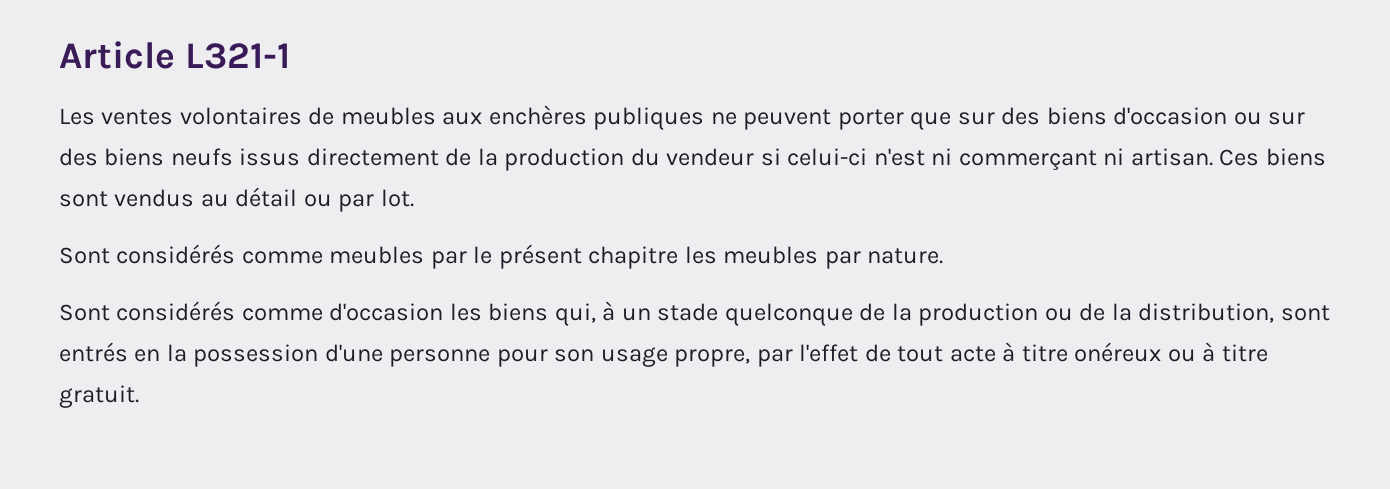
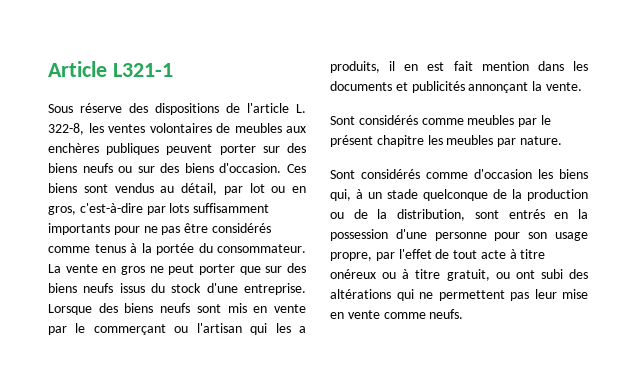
[59,108,95,125] Les -> [48,103,306,115] [48,123,104,135] Sous réserve des dispositions de l'article L. 322-8, les
[710,109,832,130] ne peuvent -> [166,143,306,155] [48,163,306,173] [48,183,306,195] [48,203,270,215] [48,223,271,235] [48,243,306,255] [48,264,195,275] peuvent porter sur des biens neufs ou sur des biens d'occasion. Ces biens sont vendus au détail, par lot ou en gros, c'est-à-dire par lots suffisamment importants pour ne pas être considérés comme tenus à la portée du consommateur. La vente en gros ne peut
[1113,107,1306,125] [59,148,1326,171] [59,187,414,212] d'occasion ou sur des biens neufs issus directement de la production du vendeur si celui-ci n'est ni commerçant ni artisan. Ces biens sont vendus au détail ou par lot. -> [83,283,306,295] [48,303,306,315] [48,323,306,335] [330,61,588,73] [330,81,582,93] neufs issus du stock d'une entreprise. Lorsque des biens neufs sont mis en vente par le commerçant ou l'artisan qui les a produits, il en est fait mention dans les documents et publicités annonçant la vente.
[59,385,139,408] gratuit. -> [446,269,588,281] [330,289,588,301] [330,309,464,319] gratuit, ou ont subi des altérations qui ne permettent pas leur mise en vente comme neufs.

